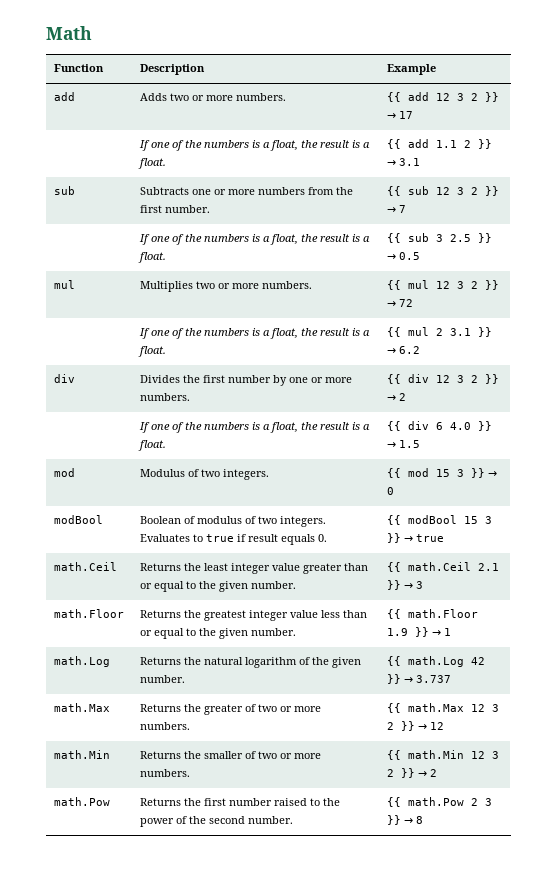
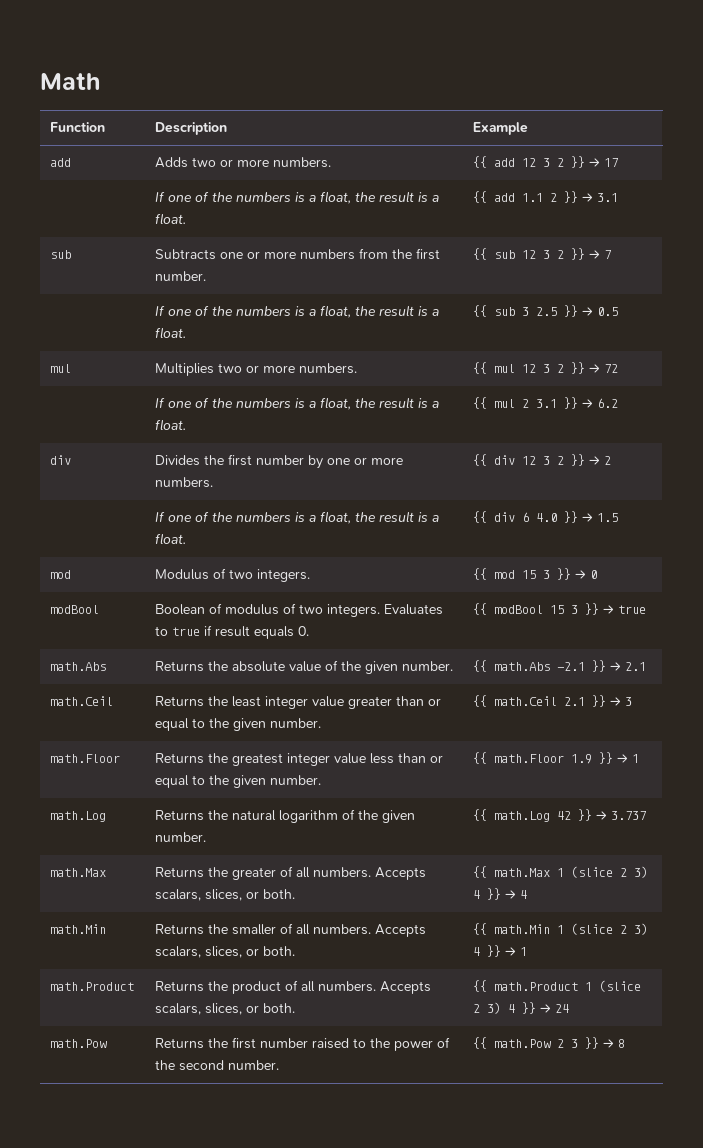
(444, 538) none -> [50,662,107,671] [155,660,454,674] [473,660,647,672] // math.Abs | Returns the absolute value of the given number. | {{ math.Abs -2.1 }} → 2.1
[257,704,321,712] [139,722,190,730] [386,703,499,713] [386,721,444,731] two or more numbers. | {{ math.Max 12 3 2 }} → 12 -> [296,867,427,880] [155,889,296,901] [473,866,649,878] [473,888,528,900] all numbers. Accepts scalars, slices, or both. | {{ math.Max 1 (slice 2 3) 4 }} → 4
[257,751,321,759] [139,769,190,777] [386,750,499,760] [386,768,437,778] two or more numbers. | {{ math.Min 12 3 2 }} → 2 -> [296,924,427,937] [155,946,296,958] [473,923,649,935] [473,945,528,957] [50,982,135,991] [155,980,432,994] [155,1003,296,1015] [473,980,642,992] [473,1002,570,1014] all numbers. Accepts scalars, slices, or both. | {{ math.Min 1 (slice 2 3) 4 }} → 1 // math.Product | Returns the product of all numbers. Accepts scalars, slices, or both. | {{ math.Product 1 (slice 2 3) 4 }} → 24

